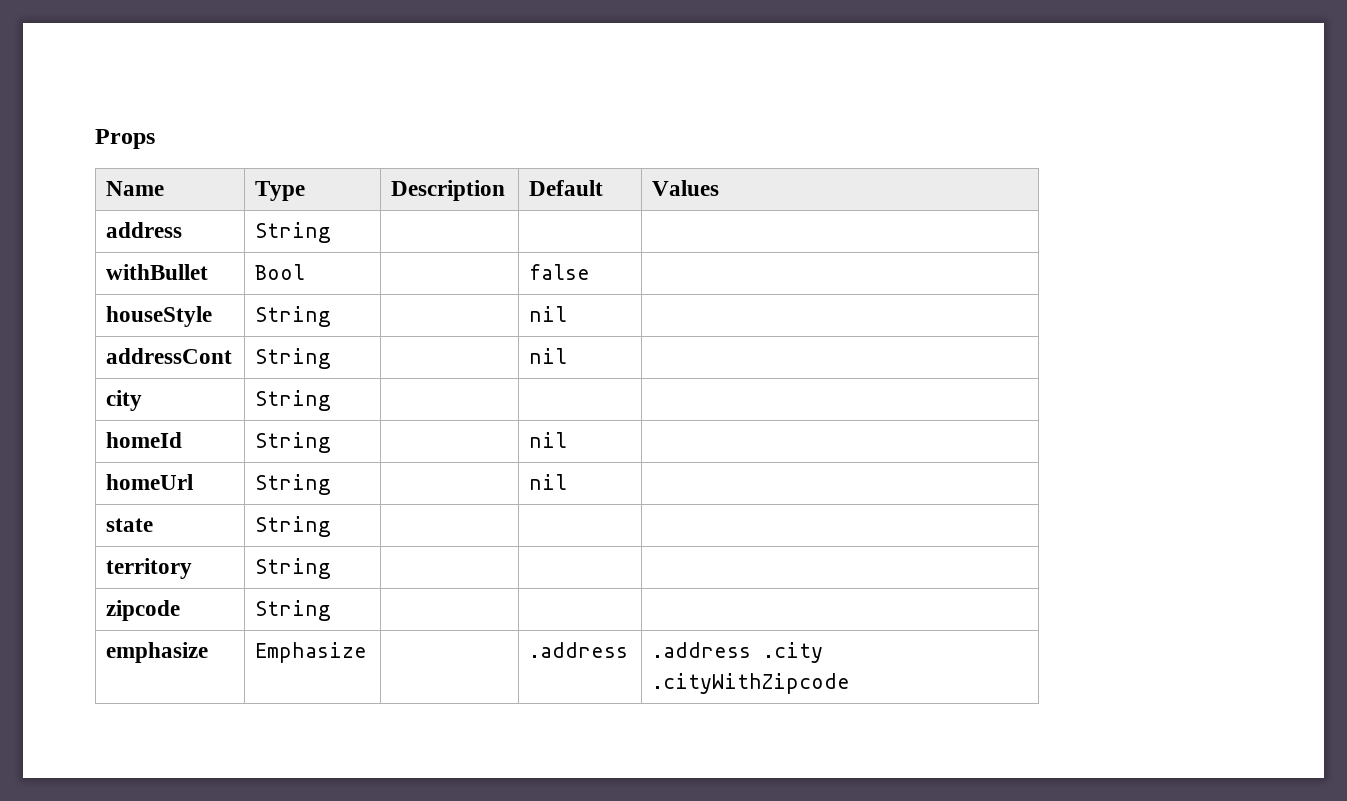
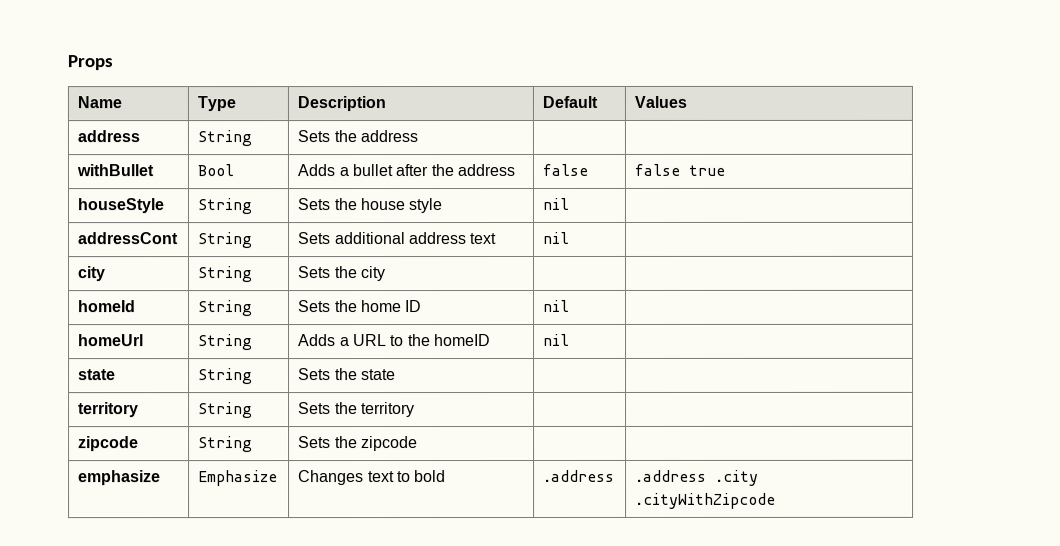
(332, 232) none -> [297,130,418,143] Sets the address
(306, 272) none -> [297,164,515,177] Adds a bullet after the address
(591, 272) none -> [634,163,726,176] false true
(332, 316) none -> [297,198,443,214] Sets the house style
(332, 358) none -> [297,232,497,245] Sets additional address text
(332, 400) none -> [297,266,386,282] Sets the city
(332, 442) none -> [298,300,423,313] Sets the home ID
(332, 484) none -> [298,334,491,347] Adds a URL to the homeID
(332, 526) none -> [298,368,396,381] Sets the state
(332, 568) none -> [298,402,415,418] Sets the territory
(332, 610) none -> [298,436,418,452] Sets the zipcode
(368, 652) none -> [298,470,447,486] Changes text to bold

